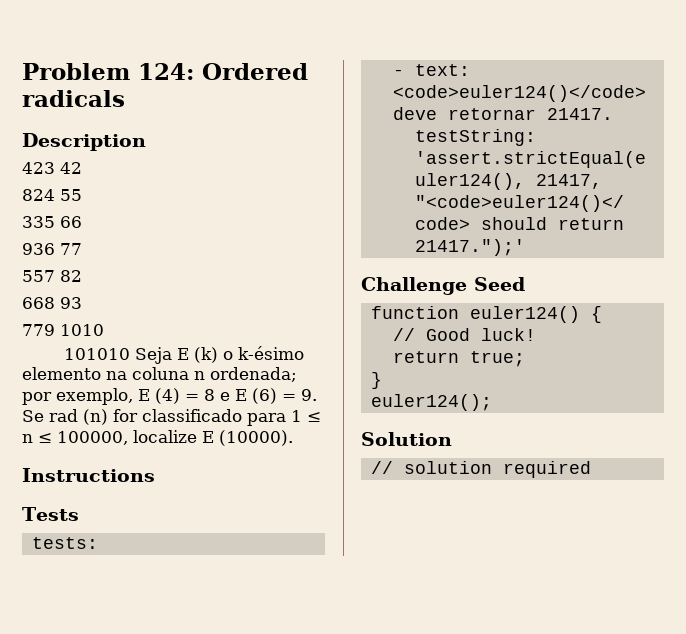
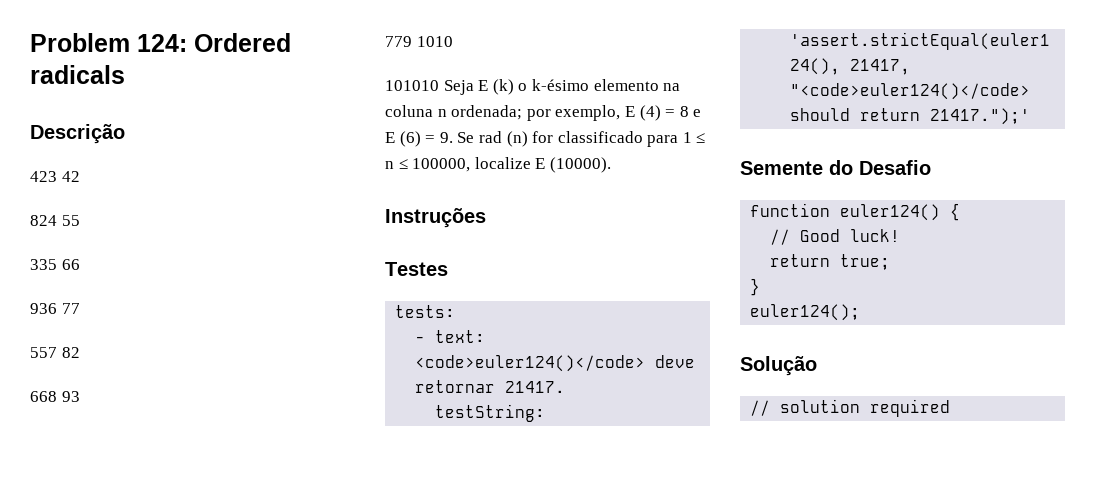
[22,133,146,151] Description -> [30,124,125,144] Descrição
[22,468,155,482] [22,507,79,521] Instructions // Tests -> [385,208,486,228] [385,262,448,276] Instruções // Testes
[361,277,525,295] Challenge Seed -> [740,160,931,175] Semente do Desafio
[361,432,452,446] Solution -> [740,356,817,376] Solução

